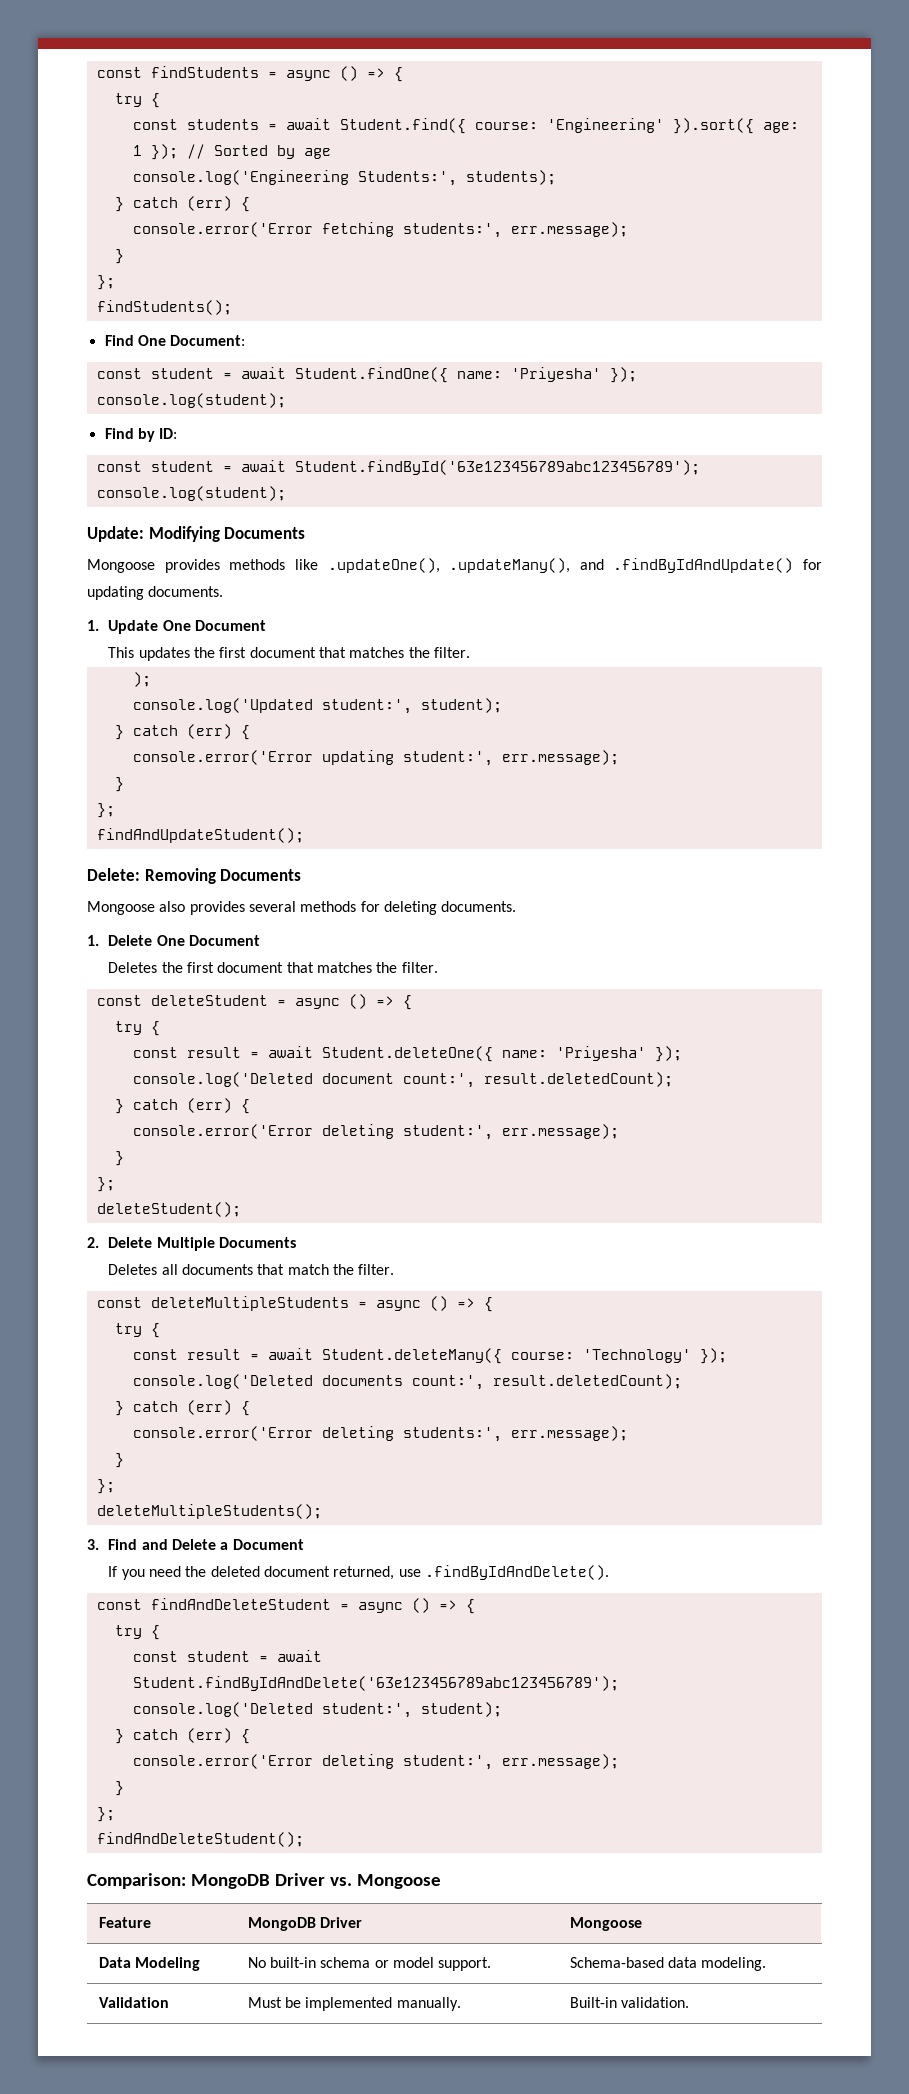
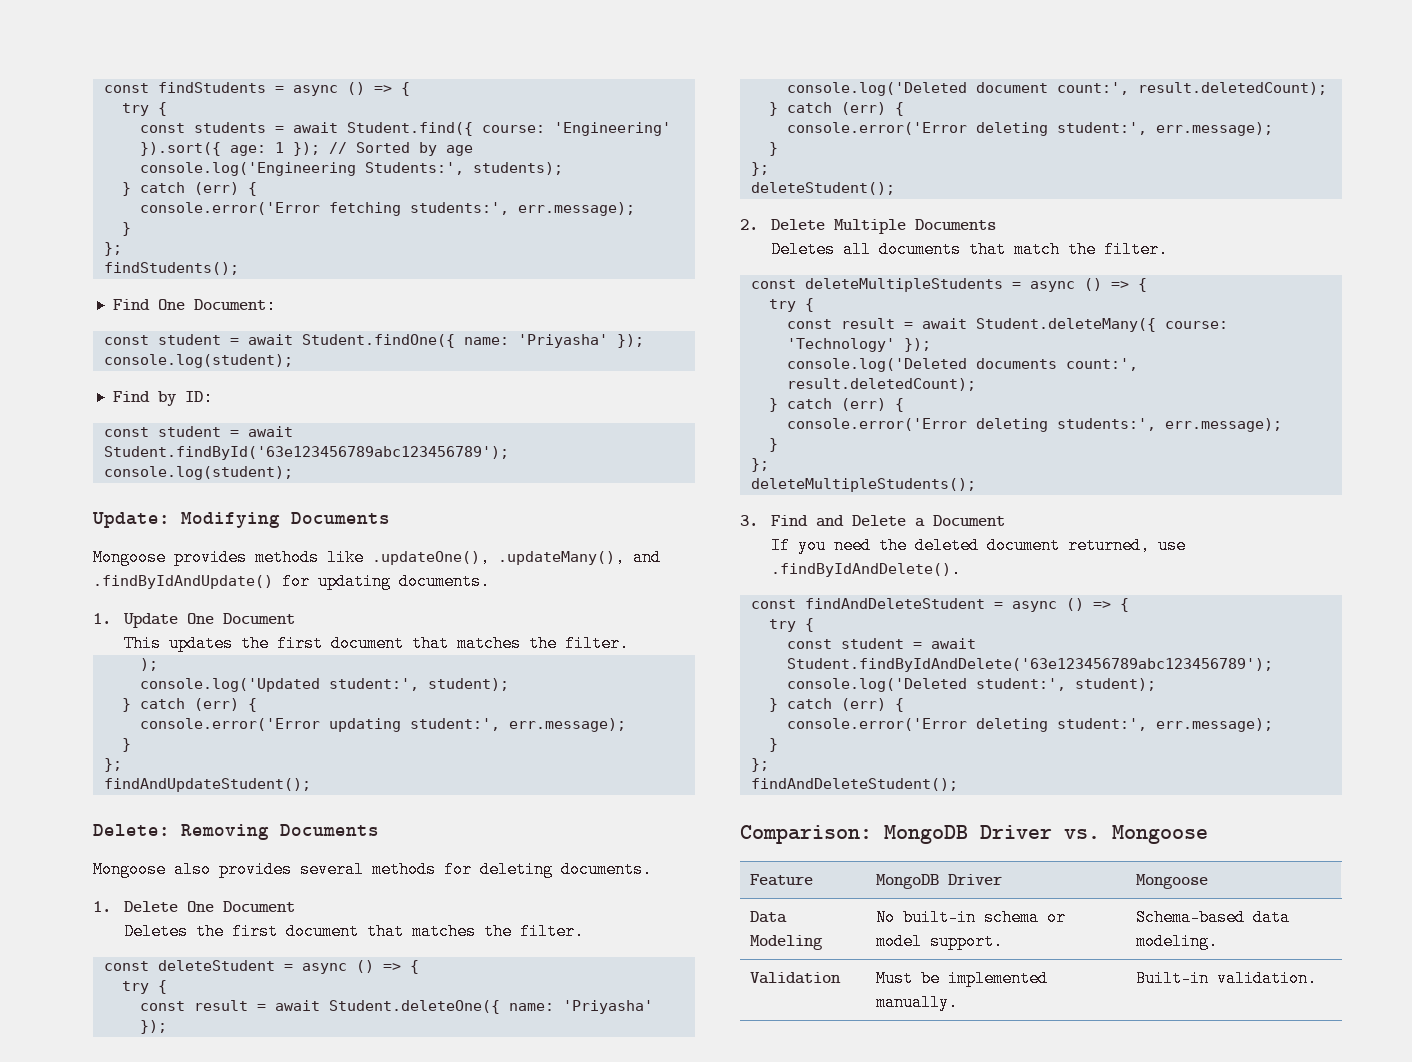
[510,367,601,382] 'Priyesha' -> [517,334,608,348] 'Priyasha'
[555,1046,646,1061] 'Priyesha' -> [562,1000,653,1014] 'Priyasha'

